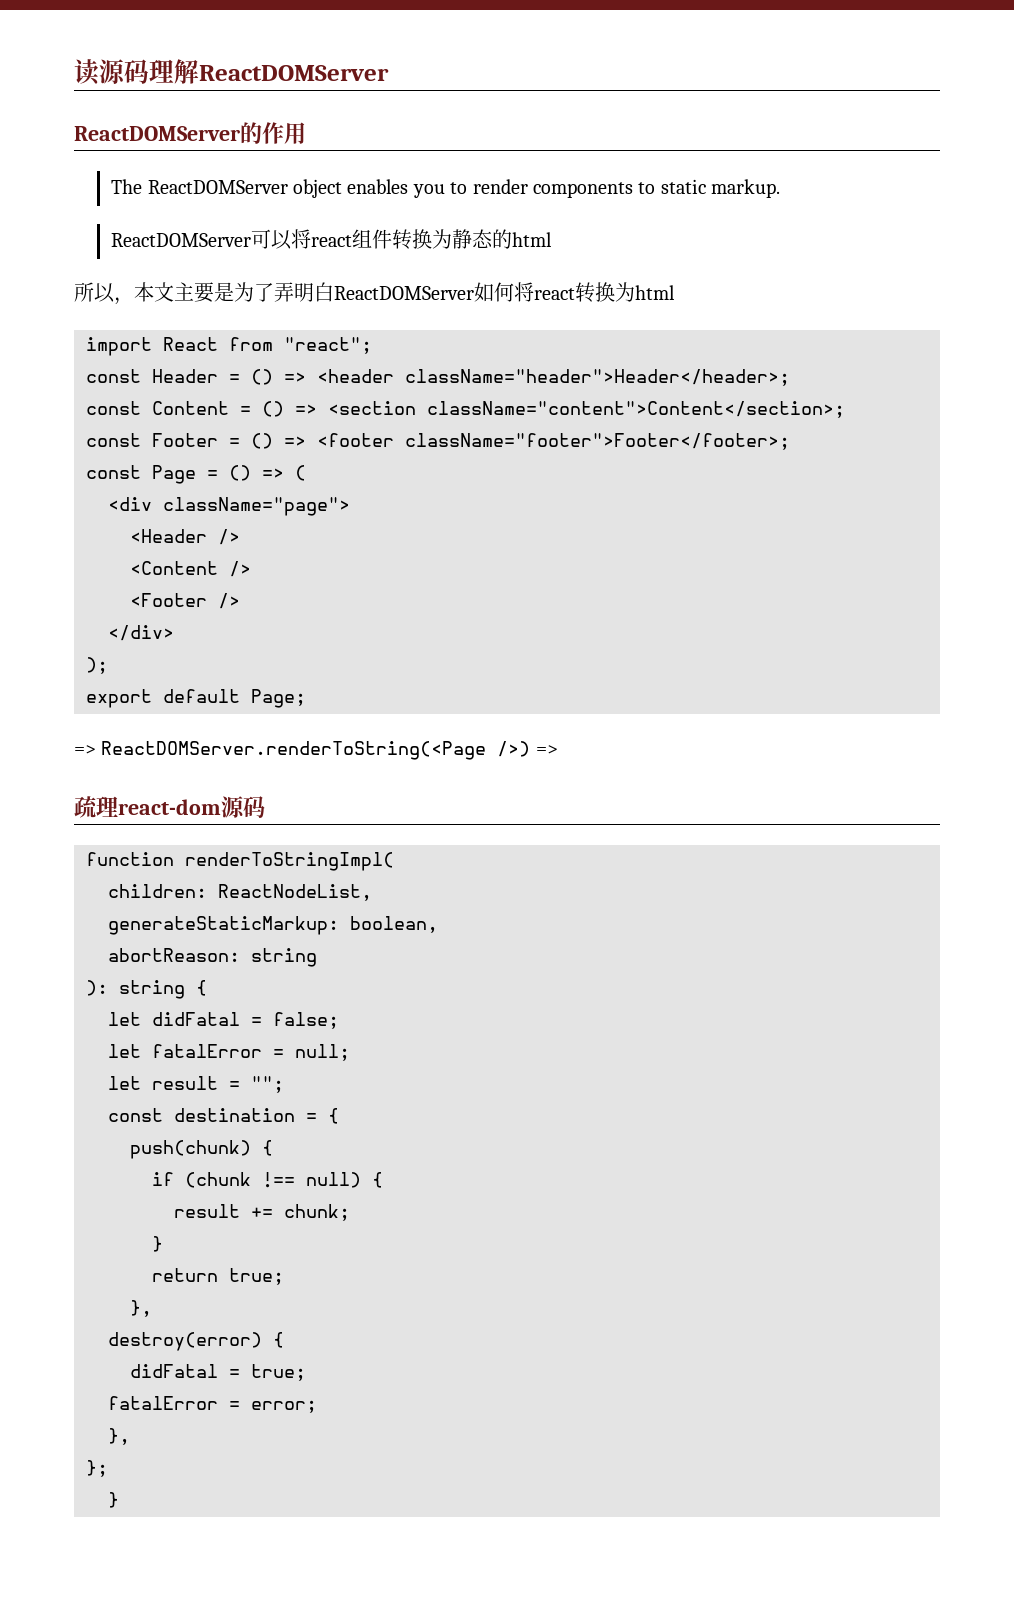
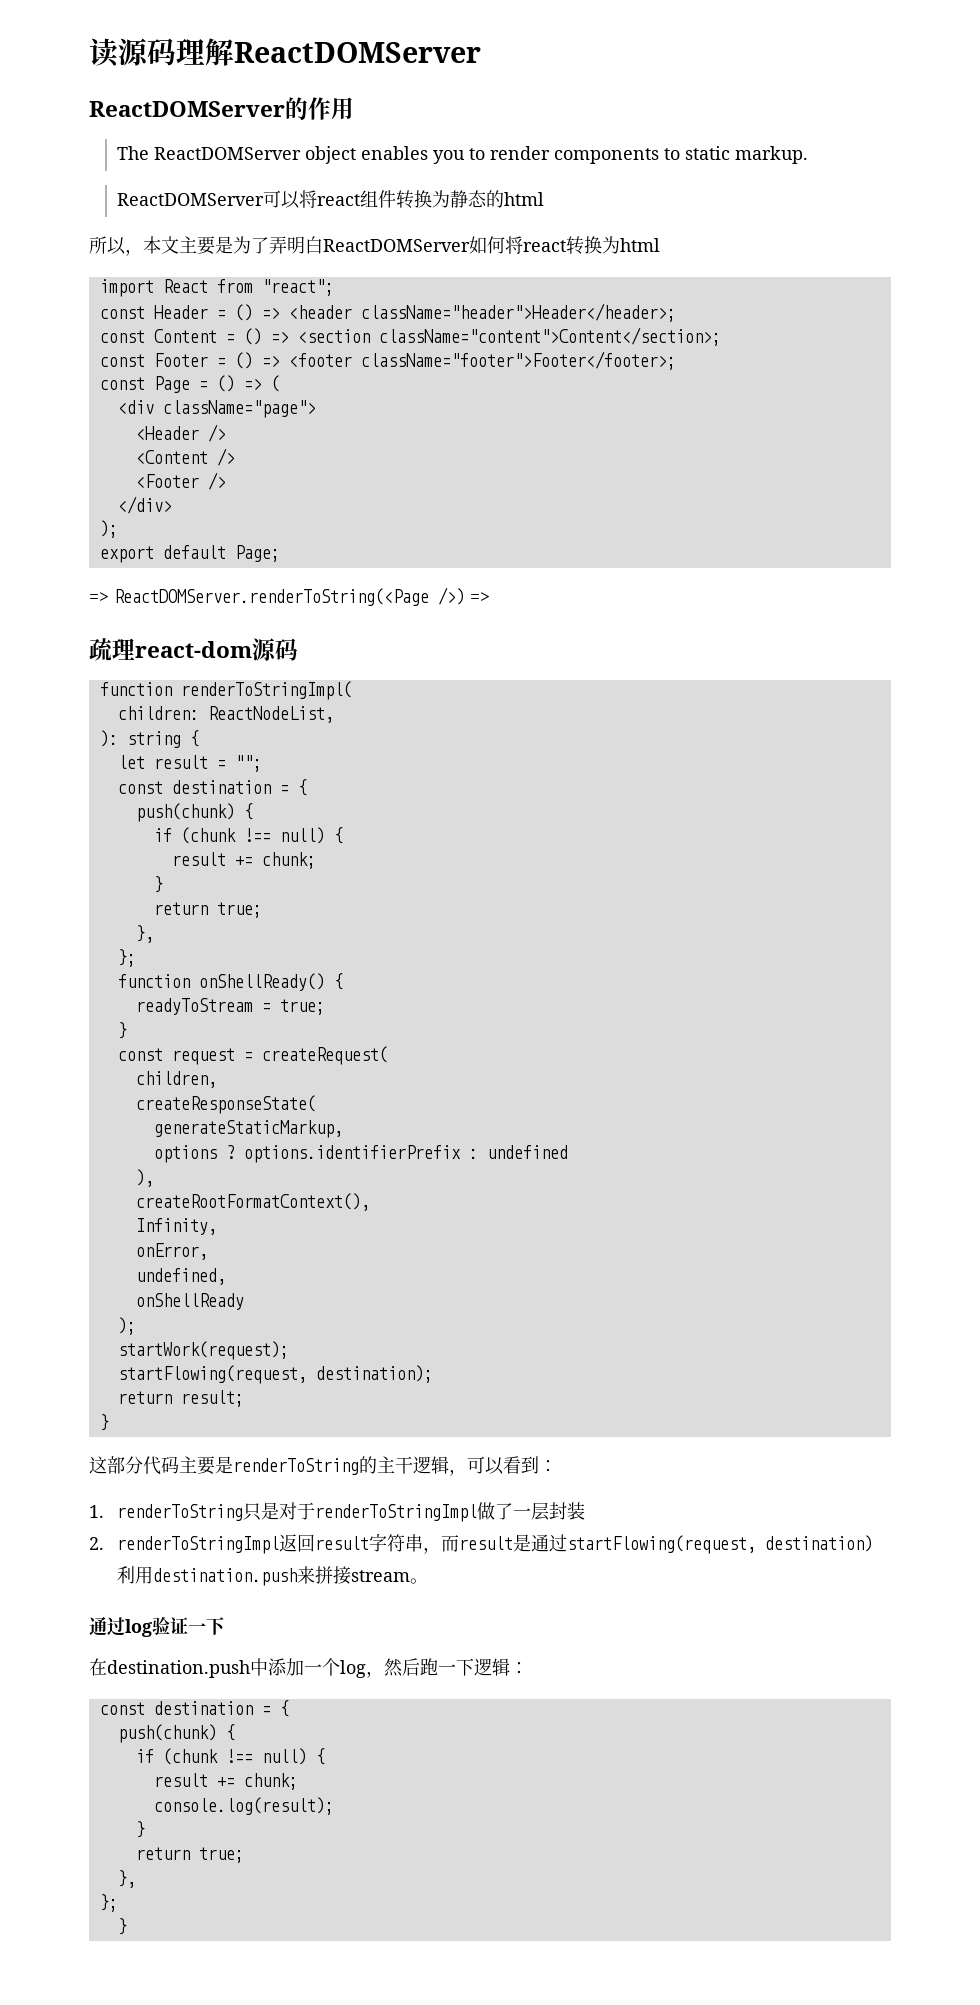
[108,916,438,935] [108,948,317,967] // generateStaticMarkup: boolean, // abortReason: string -> (334, 714) none
[108,1012,339,1029] [108,1044,350,1061] // let didFatal = false; // let fatalError = null; -> (199, 738) none
[108,1332,284,1351] [130,1364,218,1378] destroy(error) { // didFatal -> [117,949,136,967] [117,973,343,991] [135,998,253,1015] }; // function onShellReady() { // readyToStream
[108,1396,317,1413] fatalError = error; -> [117,1022,127,1039] [117,1046,388,1065] [135,1071,217,1088] [135,1095,316,1114] [153,1120,343,1138] [153,1145,568,1163] [135,1169,154,1187] [135,1193,370,1211] [135,1218,217,1235] [135,1243,208,1260] [135,1268,226,1285] [135,1293,244,1310] [117,1317,136,1335] [117,1341,289,1360] [117,1365,433,1384] [117,1390,244,1407] [99,1414,109,1431] [89,1456,557,1476] [89,1502,586,1522] [89,1533,874,1554] [117,1566,429,1586] [89,1617,225,1637] [89,1658,528,1678] [99,1700,289,1717] [117,1724,235,1743] [135,1748,325,1765] [153,1773,298,1790] [153,1797,334,1815] [135,1821,145,1838] [135,1847,244,1863] } // const request = createRequest( // children, // createResponseState( // generateStaticMarkup, // options ? options.identifierPrefix : undefined // ), // createRootFormatContext(), // Infinity, // onError, // undefined, // onShellReady // ); // startWork(request); // startFlowing(request, destination); // return result; // } // 这部分代码主要是renderToString的主干逻辑，可以看到： // 1. renderToString只是对于renderToStringImpl做了一层封装 // 2. renderToStringImpl返回result字符串，而result是通过startFlowing(request, destination)利用destination.push来拼接stream。 // 通过log验证一下 // 在destination.push中添加一个log，然后跑一下逻辑： // const destination = { // push(chunk) { // if (chunk !== null) { // result += chunk; // console.log(result); // } // return true;

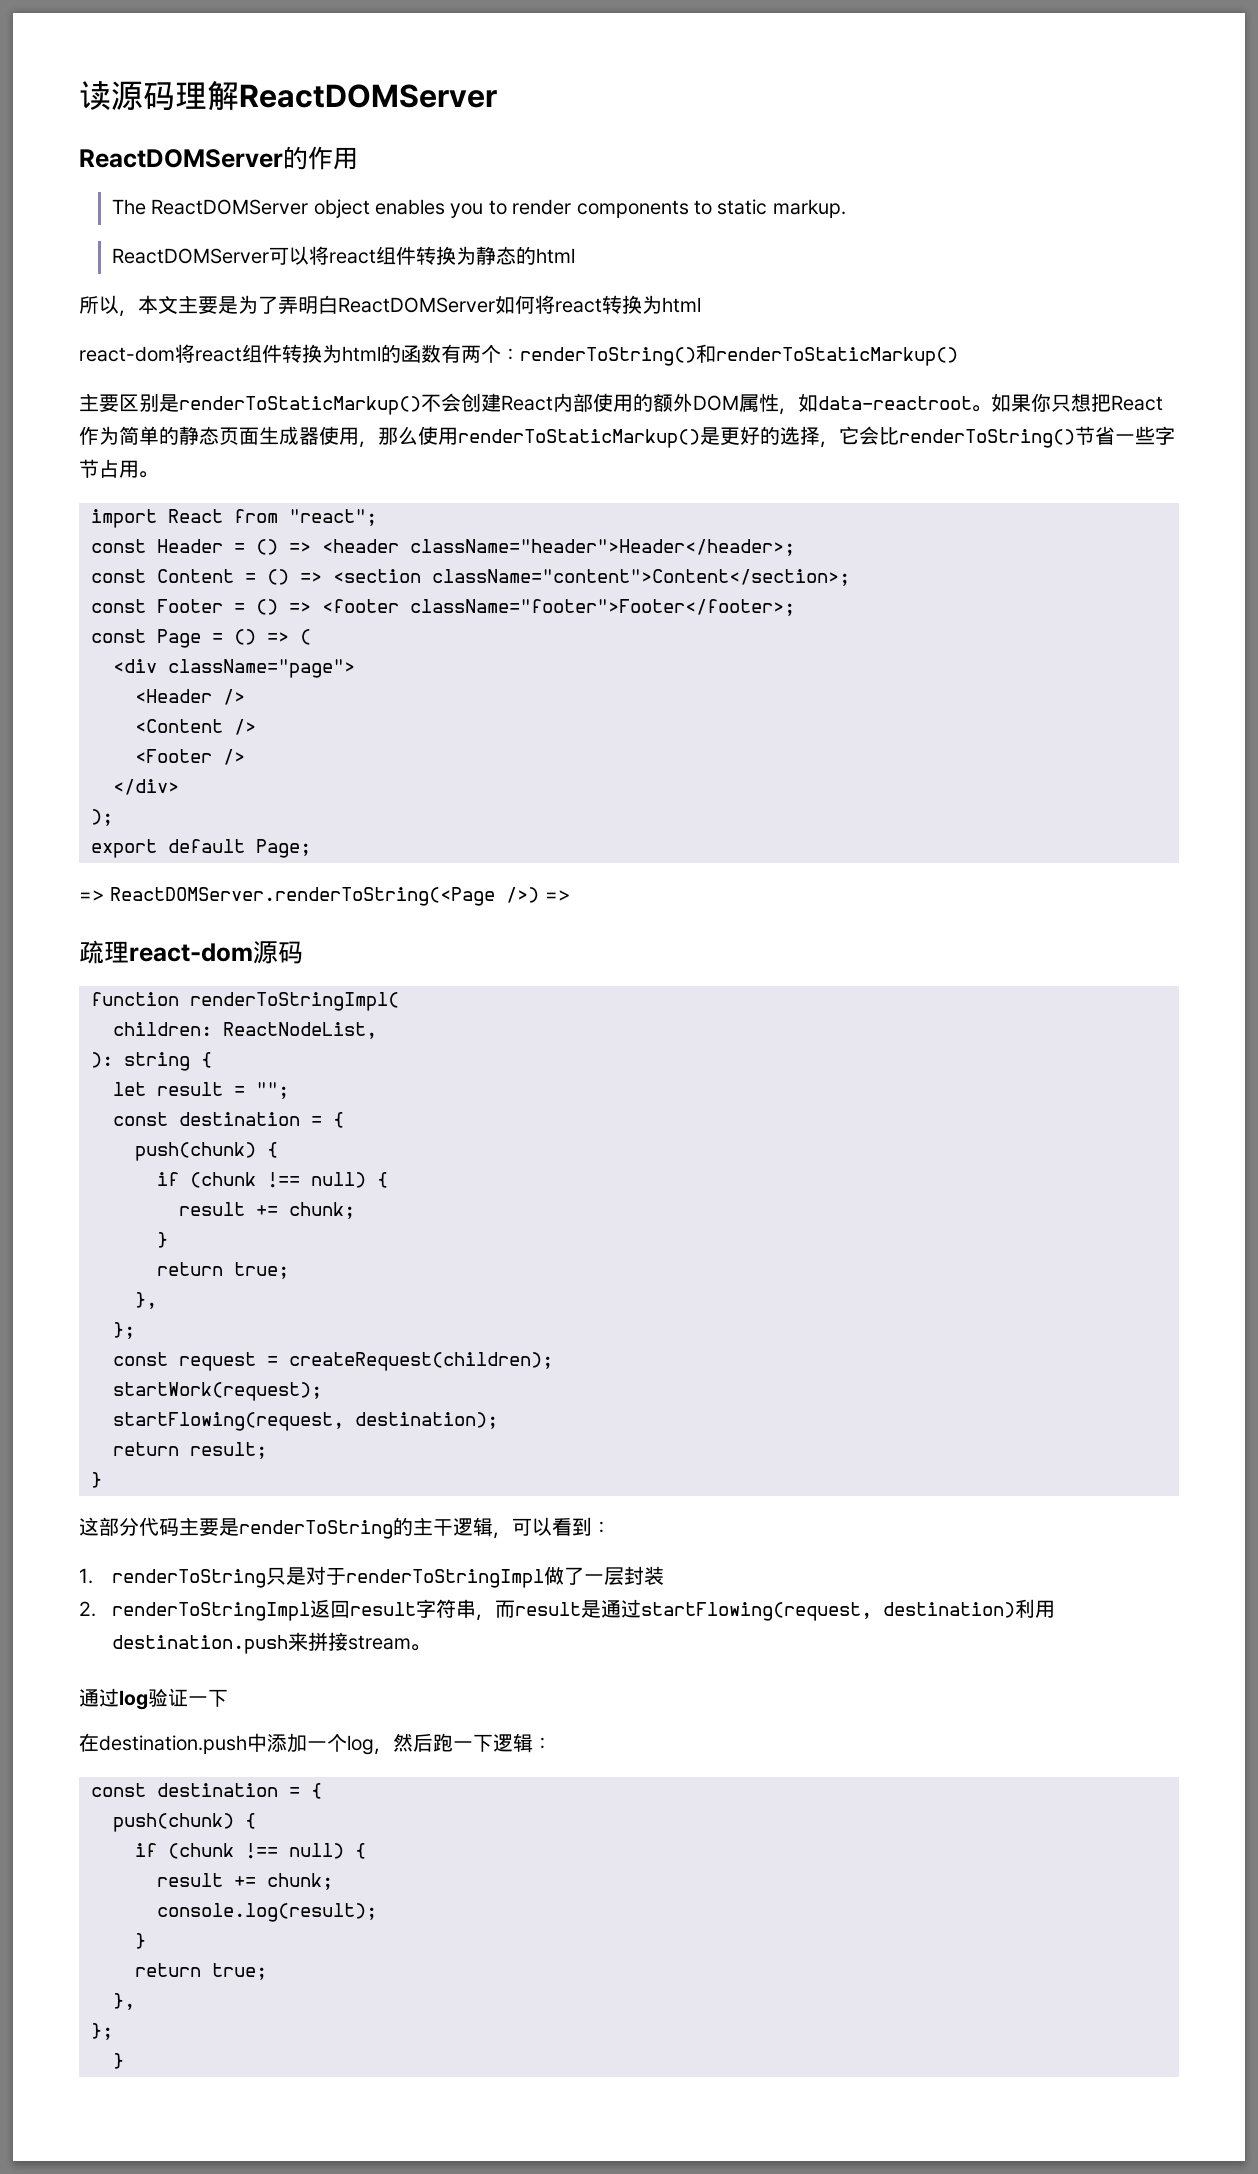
(660, 245) none -> [79,344,958,366] [79,393,1163,415] [79,426,1175,448] [79,459,158,478] // react-dom将react组件转换为html的函数有两个：renderToString()和renderToStaticMarkup() // 主要区别是renderToStaticMarkup()不会创建React内部使用的额外DOM属性，如data-reactroot。如果你只想把React作为简单的静态页面生成器使用，那么使用renderToStaticMarkup()是更好的选择，它会比renderToString()节省一些字节占用。
[117,973,343,991] [135,998,325,1015] [117,1022,127,1039] [117,1046,388,1065] [135,1071,217,1088] [135,1095,316,1114] [153,1120,343,1138] [153,1145,568,1163] [135,1169,154,1187] [135,1193,370,1211] [135,1218,217,1235] [135,1243,208,1260] [135,1268,226,1285] [135,1293,244,1310] [117,1317,136,1335] function onShellReady() { // readyToStream = true; // } // const request = createRequest( // children, // createResponseState( // generateStaticMarkup, // options ? options.identifierPrefix : undefined // ), // createRootFormatContext(), // Infinity, // onError, // undefined, // onShellReady // ); -> [113,1352,553,1371] const request = createRequest(children);

